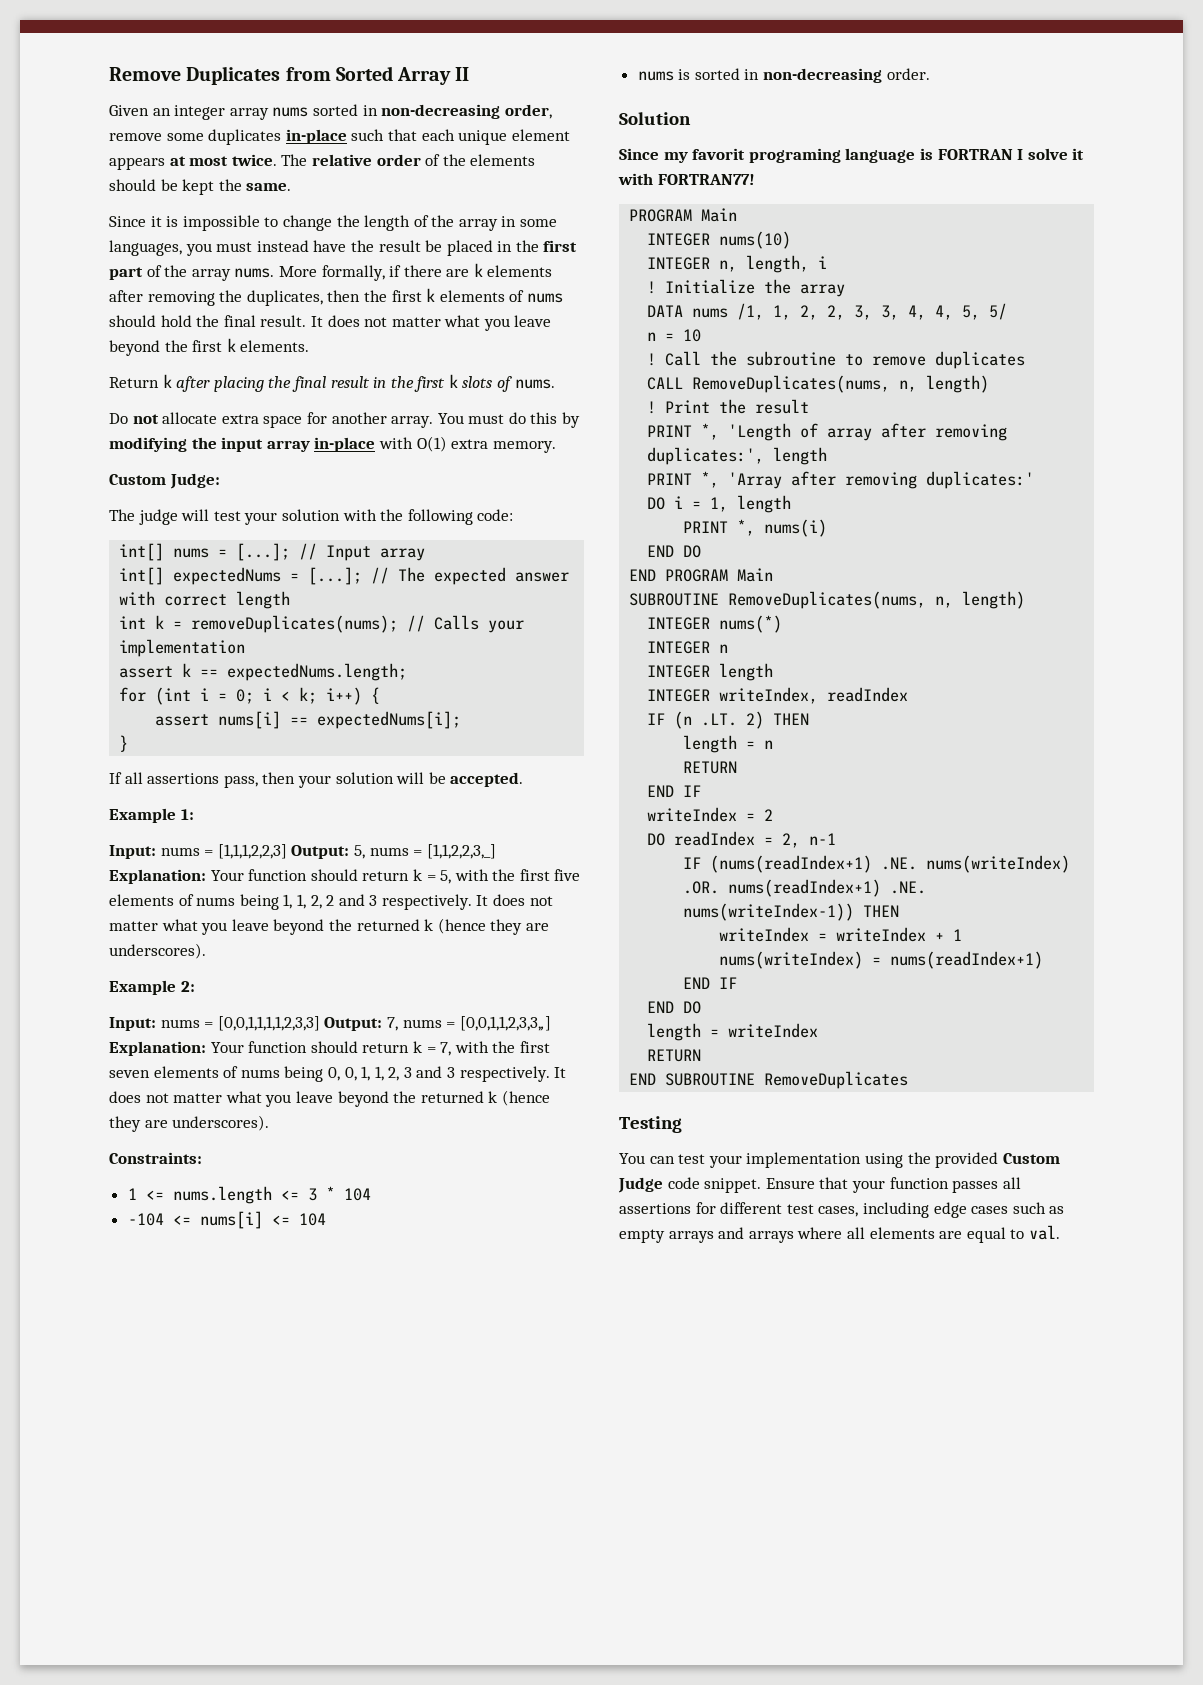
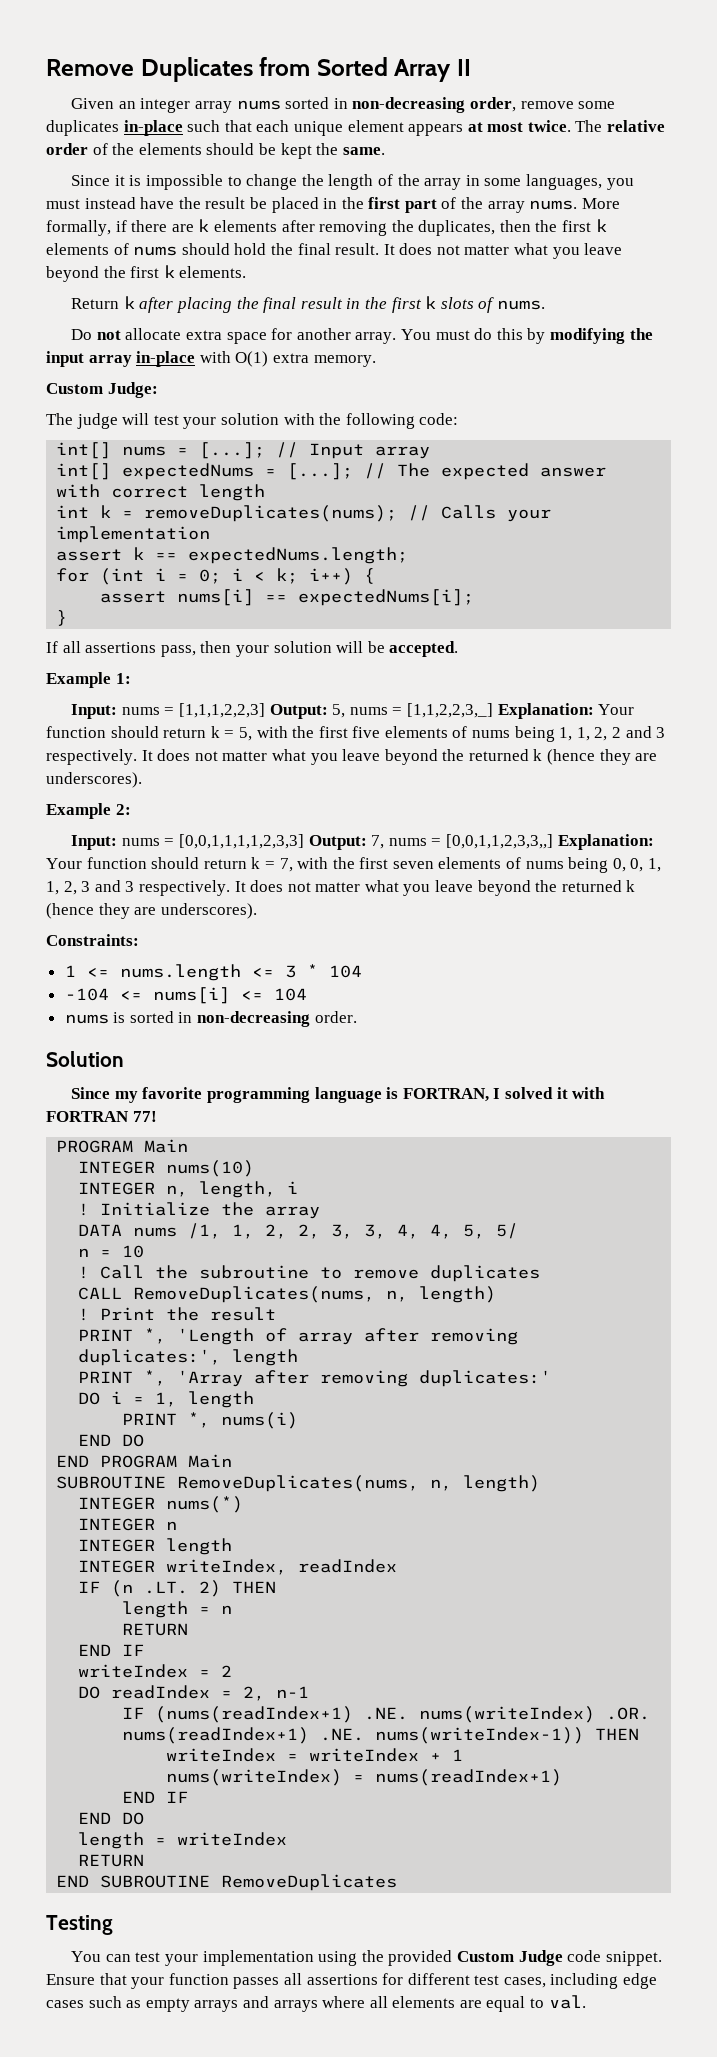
[692,148,1085,163] [618,173,755,185] favorit programing language is FORTRAN I solve it with FORTRAN77! -> [142,1087,606,1103] [46,1111,157,1122] favorite programming language is FORTRAN, I solved it with FORTRAN 77!

